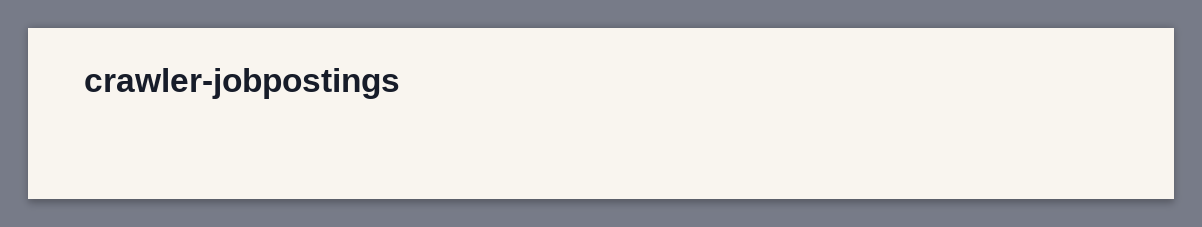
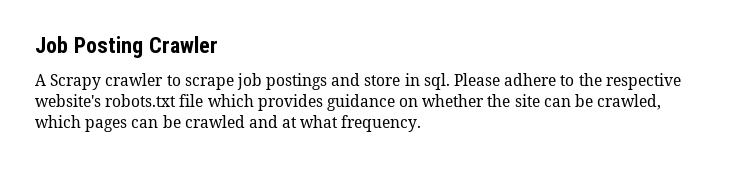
[84,68,400,99] crawler-jobpostings -> [35,36,218,58] [35,73,681,90] [35,94,662,111] [35,115,422,132] Job Posting Crawler // A Scrapy crawler to scrape job postings and store in sql. Please adhere to the respective website's robots.txt file which provides guidance on whether the site can be crawled, which pages can be crawled and at what frequency.

